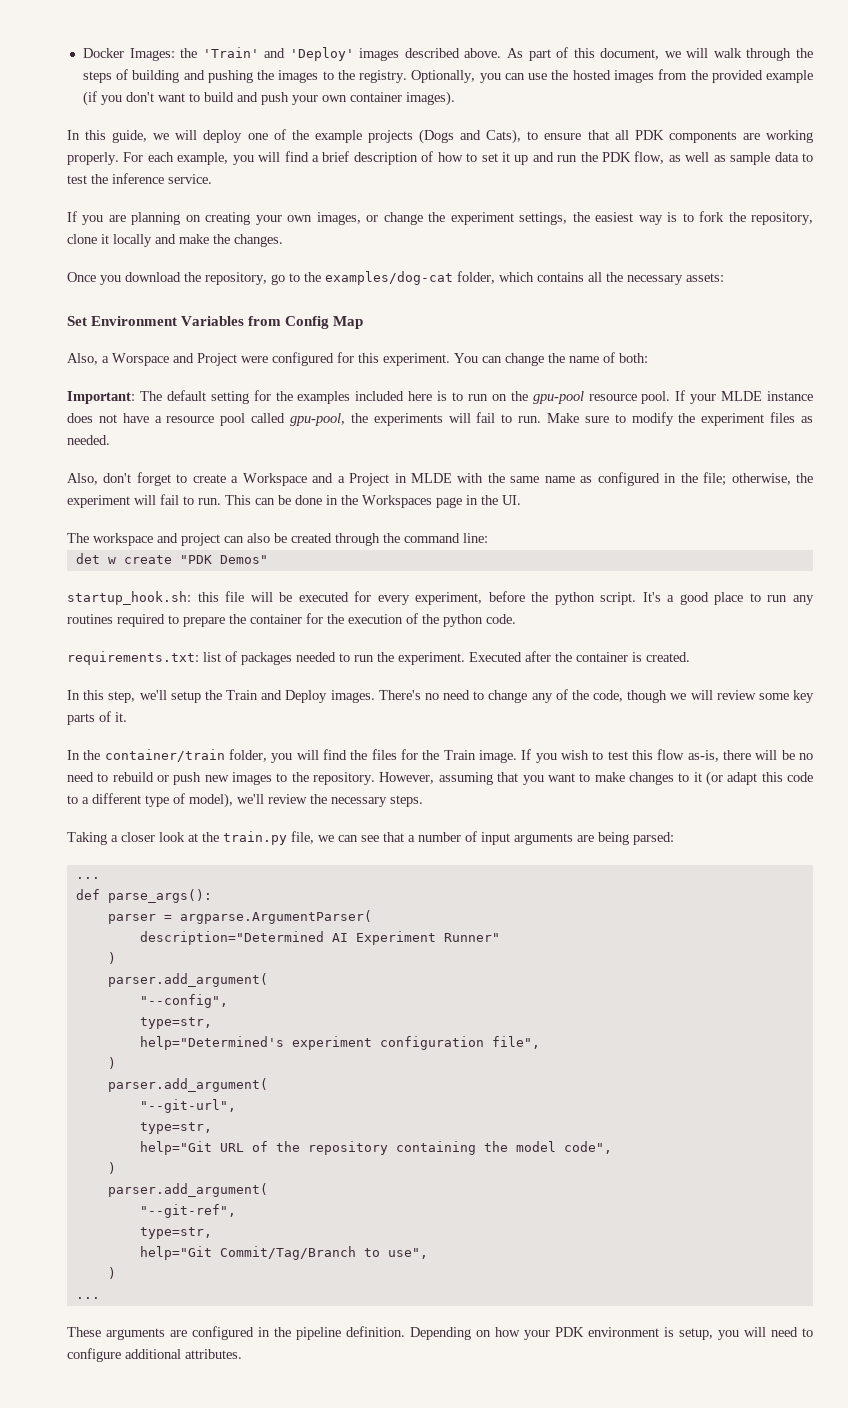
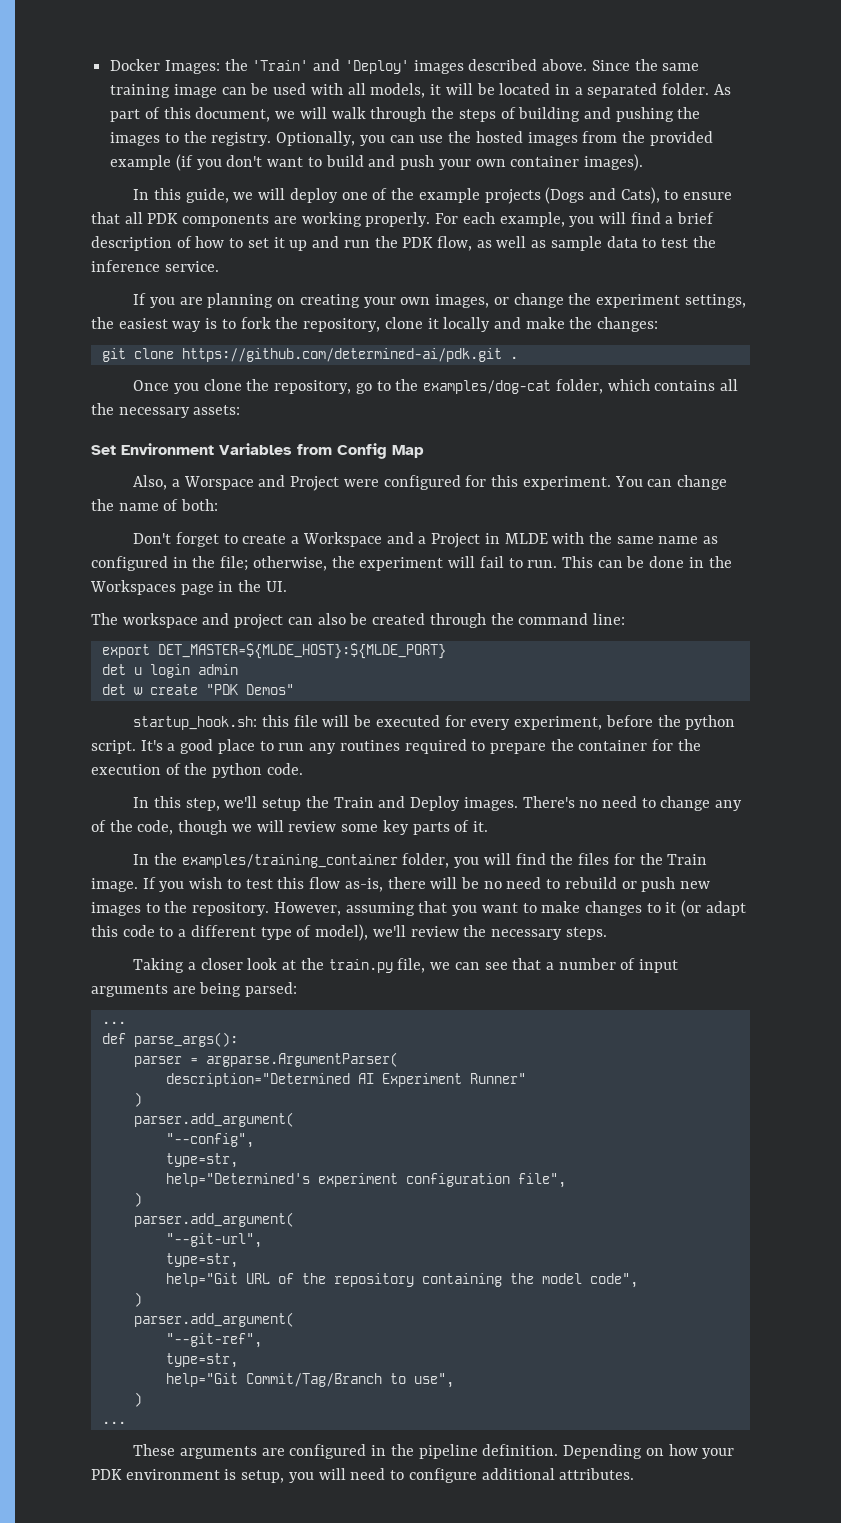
(502, 53) none -> [591,59,700,71] [110,83,710,98] Since the same training image can be used with all models, it will be located in a separated folder.
[234,234,283,247] changes. -> [597,317,659,332] [101,348,518,362] changes: // git clone https://github.com/determined-ai/pdk.git .
[125,272,181,282] download -> [203,379,242,391] clone
[67,390,813,404] [67,412,813,426] [67,435,110,445] [67,473,132,485] Important: The default setting for the examples included here is to run on the gpu-pool resource pool. If your MLDE instance does not have a resource pool called gpu-pool, the experiments will fail to run. Make sure to modify the experiment files as needed. // Also, don't -> [133,533,172,544] Don't
(488, 538) none -> [101,643,446,659] [101,664,238,678] // export DET_MASTER=${MLDE_HOST}:${MLDE_PORT} // det u login admin
[67,651,690,665] // requirements.txt: list of packages needed to run the experiment. Executed after the container is created. -> (303, 769) none
[104,749,225,762] container/train -> [181,854,398,868] examples/training_container

